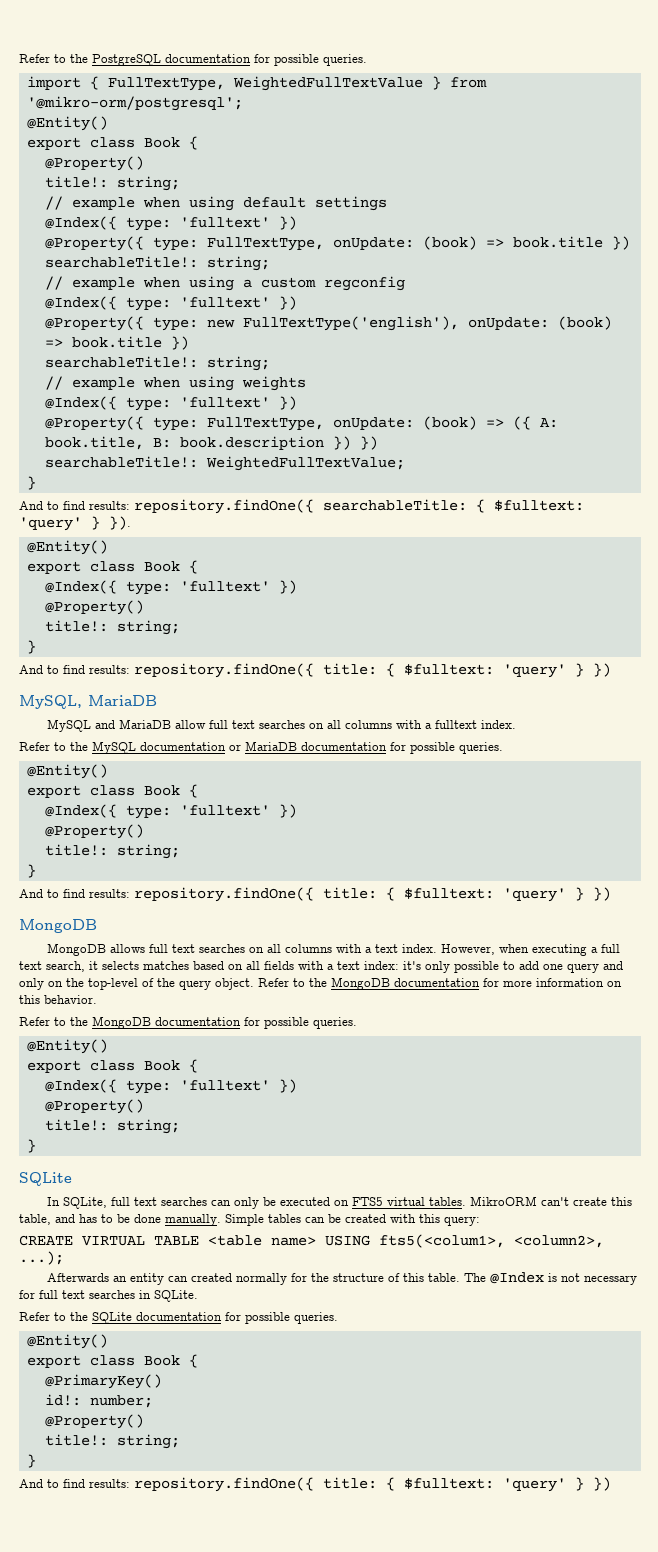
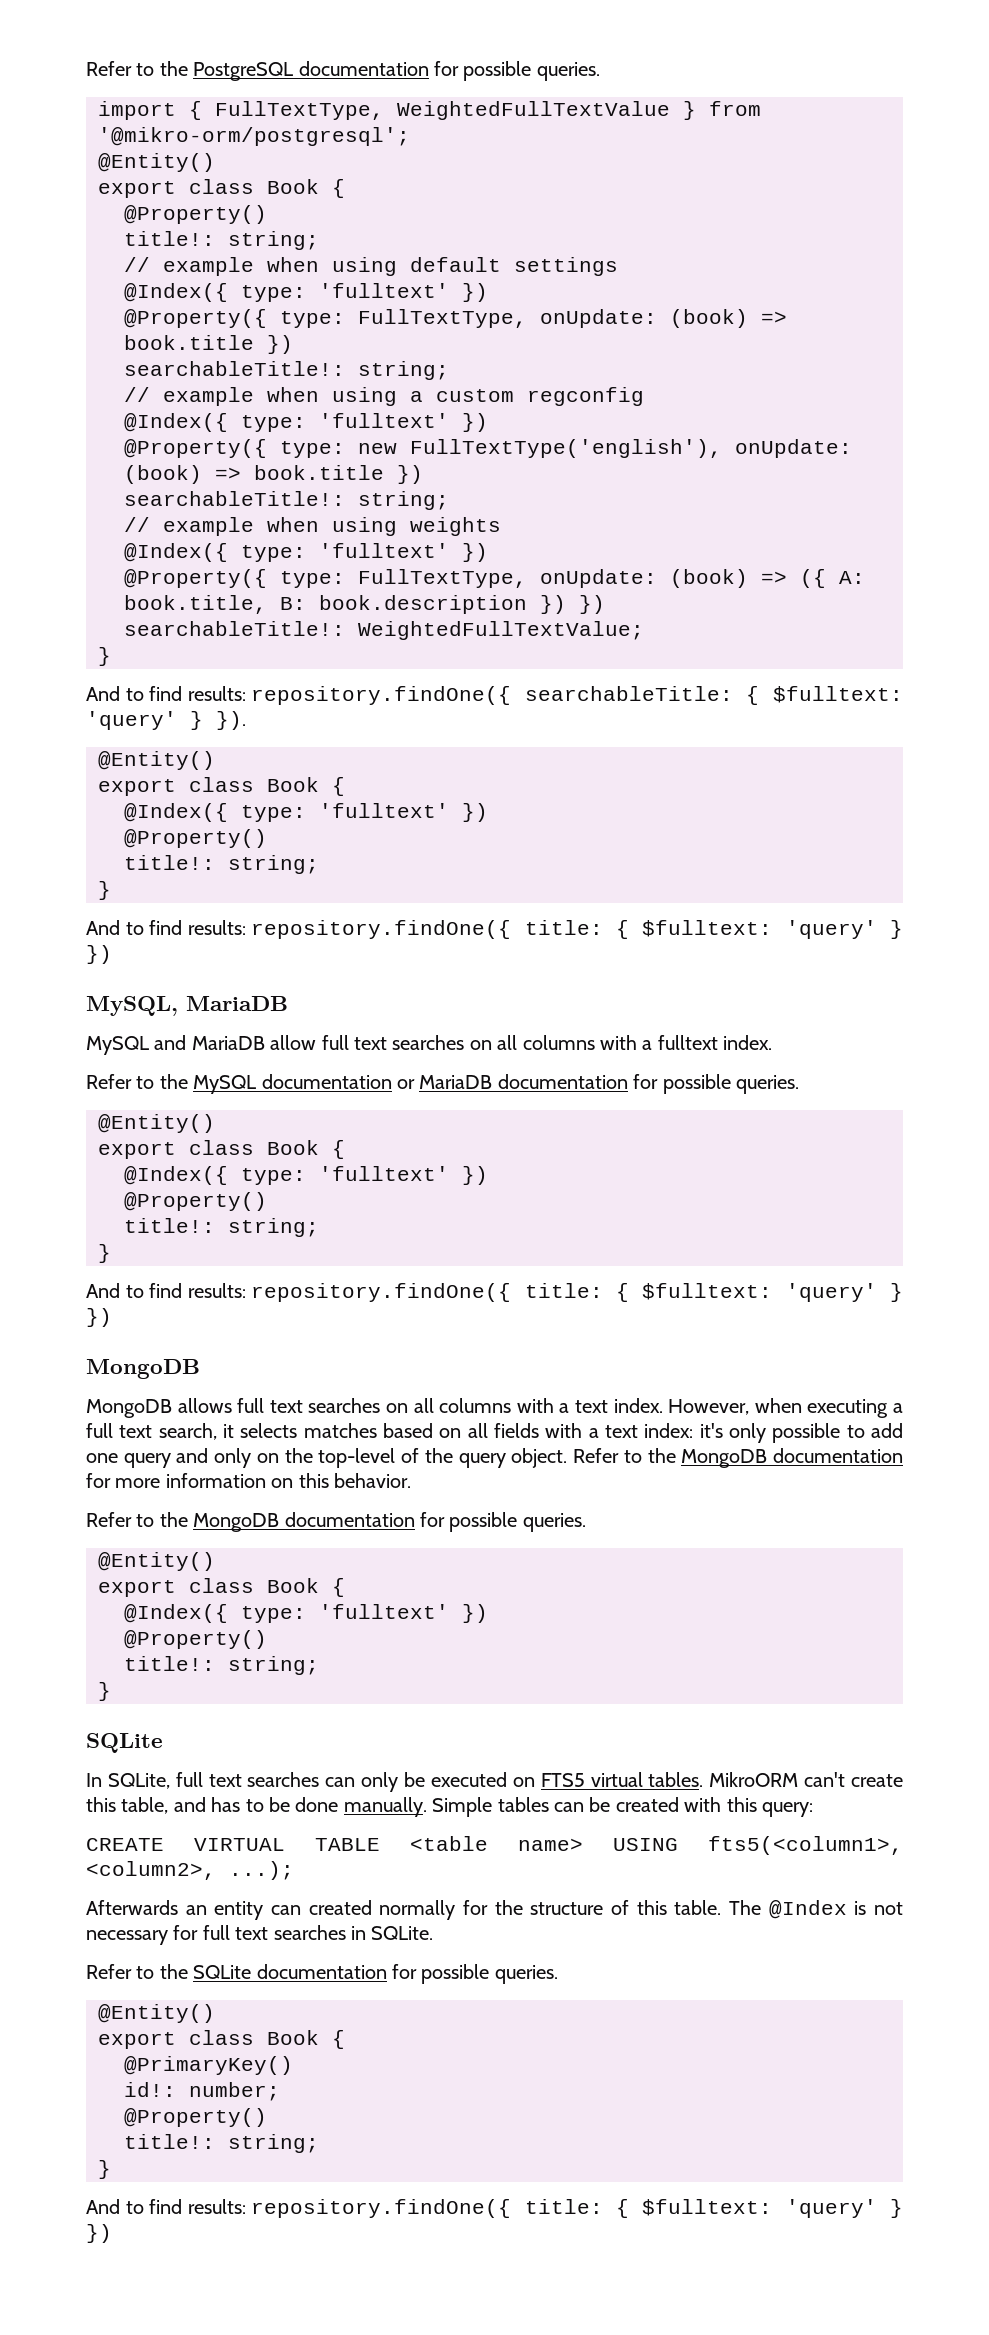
[379,1234,505,1248] fts5(<colum1>, -> [708,1836,903,1855] fts5(<column1>,

